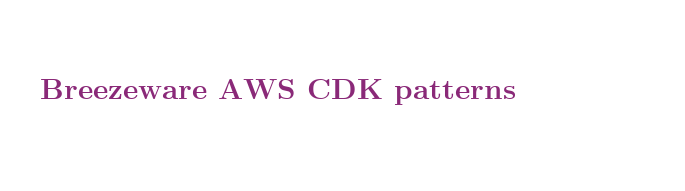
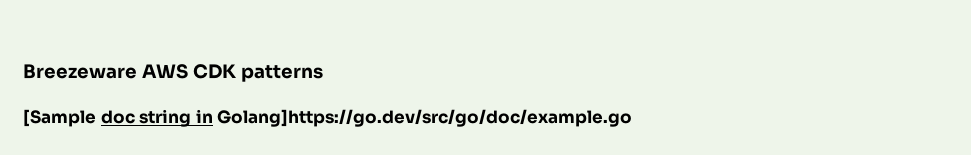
(516, 93) none -> [23,109,633,127] // [Sample doc string in Golang]https://go.dev/src/go/doc/example.go

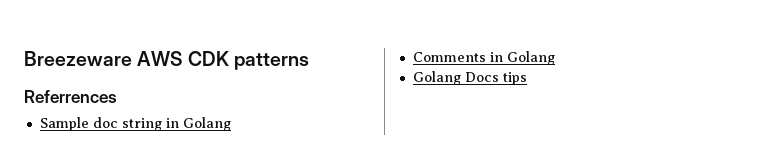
[23,109,96,127] [Sample -> [24,90,117,103] [39,117,89,131] Referrences // Sample
[217,109,633,127] Golang]https://go.dev/src/go/doc/example.go -> [182,117,231,131] [412,51,555,65] [412,71,527,85] Golang // Comments in Golang // Golang Docs tips

